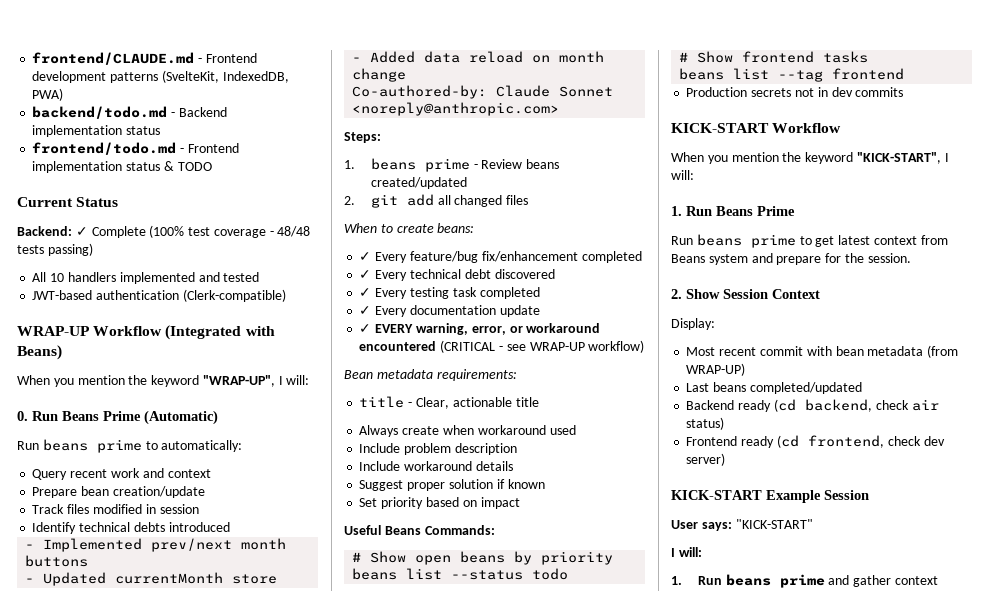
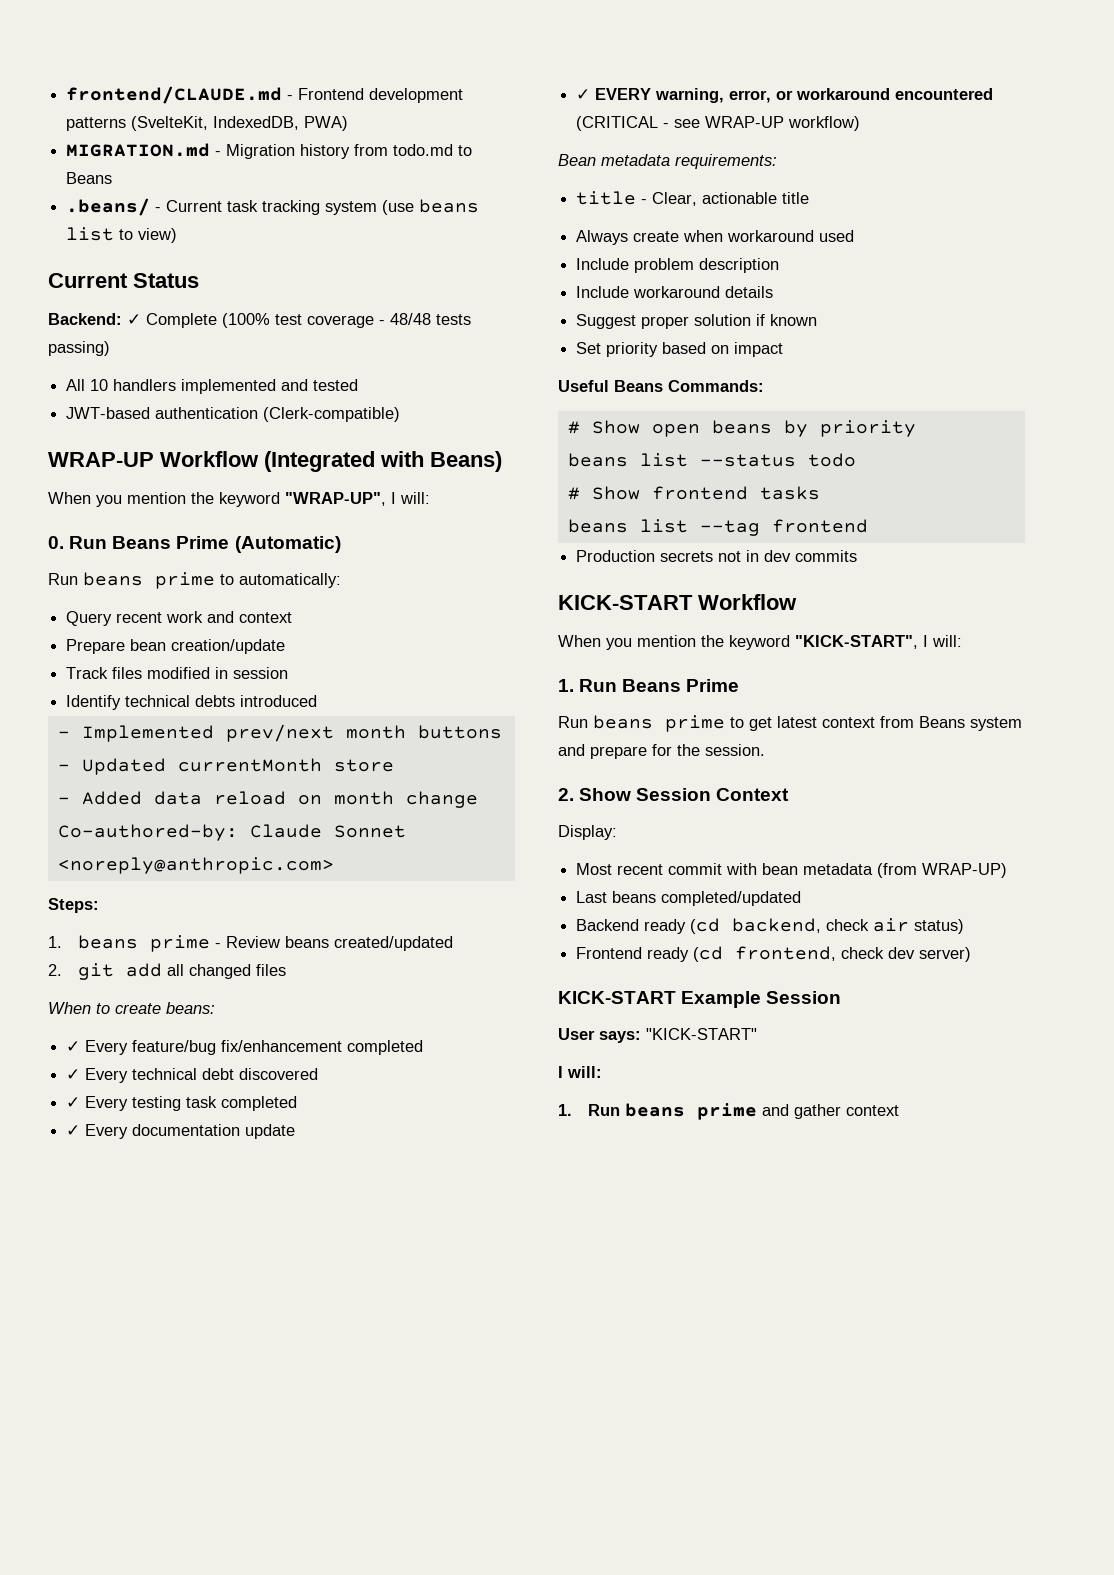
[32,106,227,119] [32,125,161,137] [32,142,239,155] [32,161,212,173] backend/todo.md - Backend implementation status // frontend/todo.md - Frontend implementation status & TODO -> [66,143,473,159] [66,172,113,184] [66,198,480,216] [66,227,178,243] MIGRATION.md - Migration history from todo.md to Beans // .beans/ - Current task tracking system (use beans list to view)

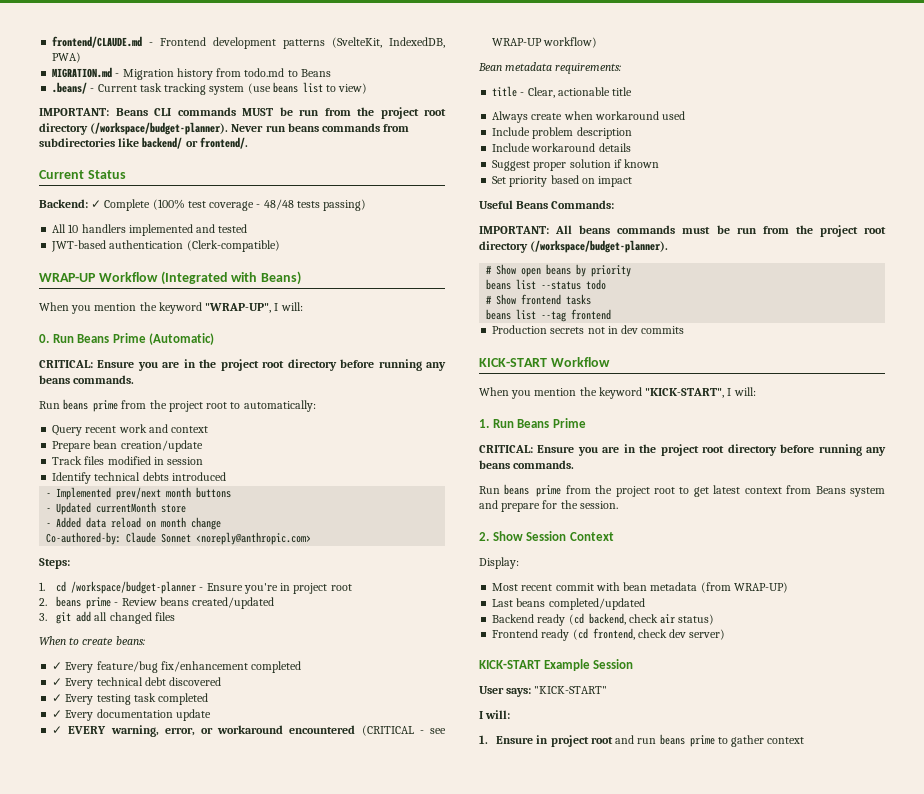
(178, 235) none -> [39,107,446,119] [39,122,410,135] [39,137,248,149] // IMPORTANT: Beans CLI commands MUST be run from the project root directory (/workspace/budget-planner). Never run beans commands from subdirectories like backend/ or frontend/.
[48,572,215,589] // Run beans prime -> [39,359,446,371] [39,375,135,384] [39,399,228,412] // CRITICAL: Ensure you are in the project root directory before running any beans commands. // Run beans prime from the project root
(62, 942) none -> [56,581,352,594] [39,598,47,606] cd /workspace/budget-planner - Ensure you're in project root // 2.
[48,964,62,976] 2. -> [39,613,47,621] 3.
(764, 386) none -> [479,225,886,237] [479,240,669,253] // IMPORTANT: All beans commands must be run from the project root directory (/workspace/budget-planner).
[558,715,725,732] // Run beans prime -> [479,444,886,456] [479,460,575,469] [479,484,675,497] // CRITICAL: Ensure you are in the project root directory before running any beans commands. // Run beans prime from the project root
[587,1103,789,1120] Run beans prime and -> [496,734,728,747] Ensure in project root and run beans prime to

